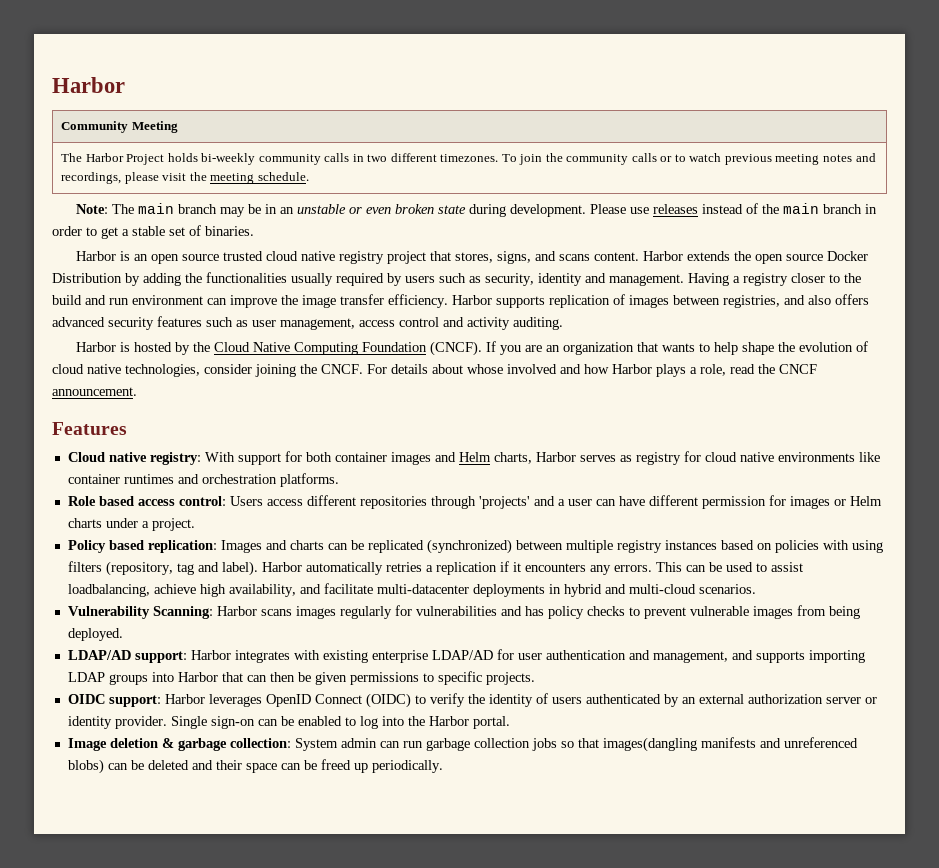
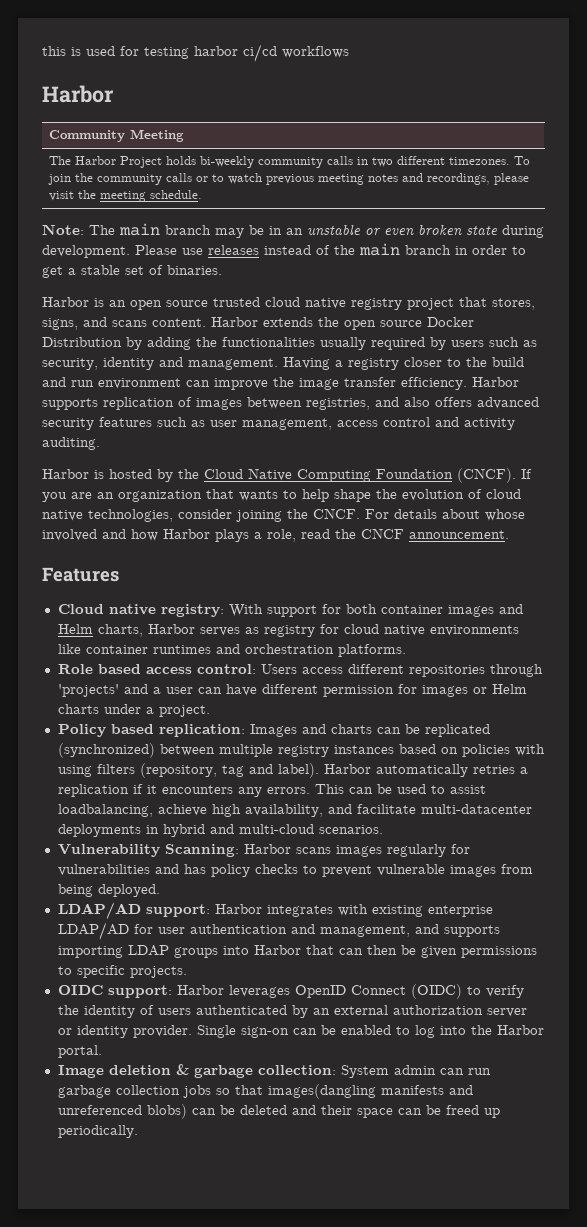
(52, 85) none -> [42,44,349,62] this is used for testing harbor ci/cd workflows //

